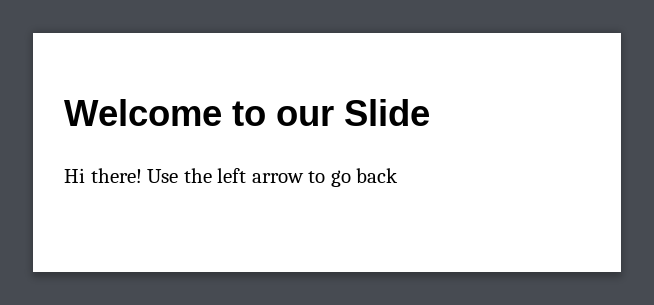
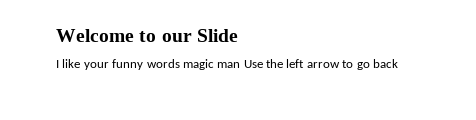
[64,168,142,183] Hi there! -> [56,59,241,70] I like your funny words magic man

